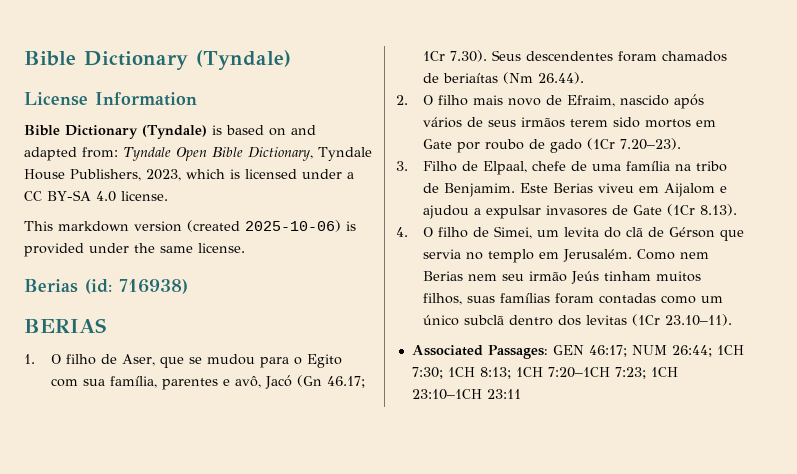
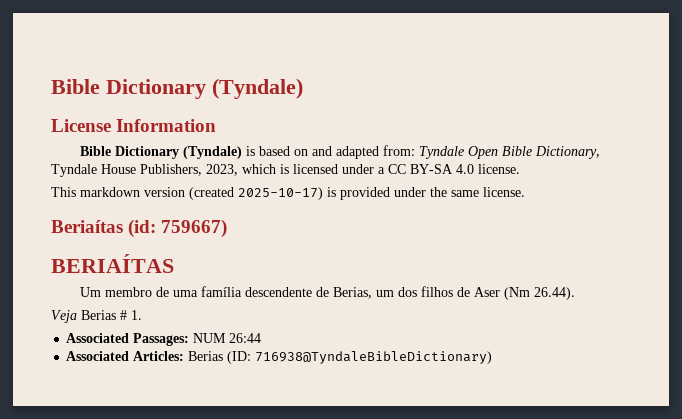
[245,220,341,232] 2025-10-06) -> [238,187,323,200] 2025-10-17)
[24,279,188,294] [24,318,106,333] [24,354,342,368] [50,375,365,390] [422,50,727,62] [422,72,584,84] [396,94,704,109] [422,117,716,128] [422,138,681,153] [396,161,727,175] [422,183,727,197] [422,204,737,219] [396,226,744,241] [422,249,709,263] [422,271,701,284] [422,293,723,305] [422,314,732,326] [411,345,744,359] [411,367,678,379] [411,389,521,400] Berias (id: 716938) // BERIAS // 1. O filho de Aser, que se mudou para o Egito com sua família, parentes e avô, Jacó (Gn 46.17; 1Cr 7.30). Seus descendentes foram chamados de beriaítas (Nm 26.44). // 2. O filho mais novo de Efraim, nascido após vários de seus irmãos terem sido mortos em Gate por roubo de gado (1Cr 7.20–23). // 3. Filho de Elpaal, chefe de uma família na tribo de Benjamim. Este Berias viveu em Aijalom e ajudou a expulsar invasores de Gate (1Cr 8.13). // 4. O filho de Simei, um levita do clã de Gérson que servia no templo em Jerusalém. Como nem Berias nem seu irmão Jeús tinham muitos filhos, suas famílias foram contadas como um único subclã dentro dos levitas (1Cr 23.10–11). // Associated Passages: GEN 46:17; NUM 26:44; 1CH 7:30; 1CH 8:13; 1CH 7:20–1CH 7:23; 1CH 23:10–1CH 23:11 -> [51,219,228,238] [51,254,174,273] [80,286,576,300] [51,310,142,323] [66,333,262,346] [66,351,493,364] Beriaítas (id: 759667) // BERIAÍTAS // Um membro de uma família descendente de Berias, um dos filhos de Aser (Nm 26.44). // Veja Berias # 1. // Associated Passages: NUM 26:44 // Associated Articles: Berias (ID: 716938@TyndaleBibleDictionary)

